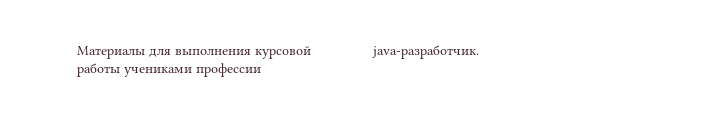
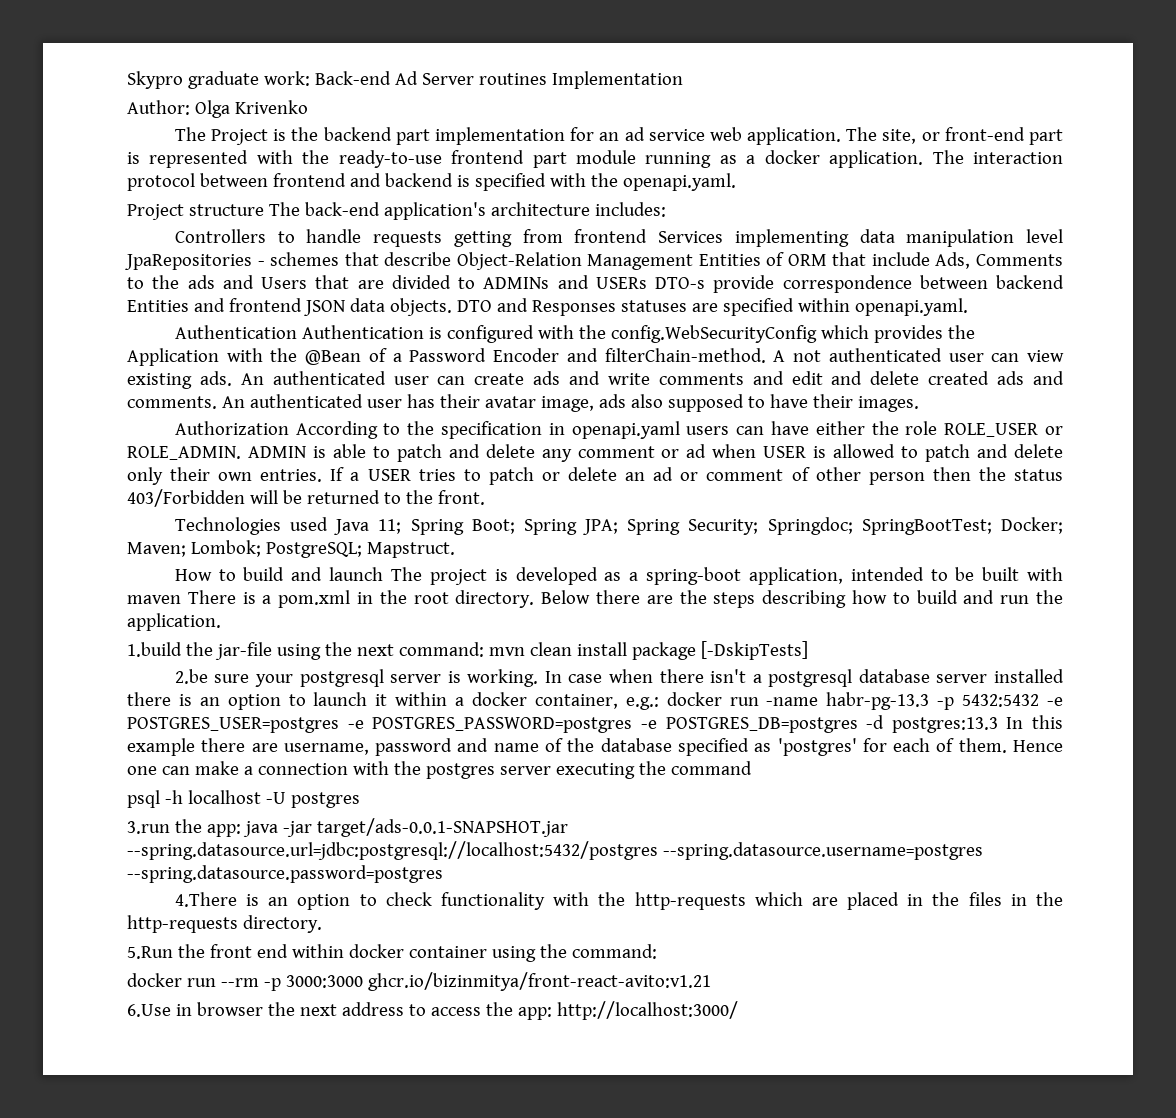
[77,46,311,59] [77,63,261,77] [372,45,479,59] Материалы для выполнения курсовой работы учениками профессии java-разработчик. -> [127,71,683,89] [127,100,308,118] [174,127,1063,145] [127,150,1063,168] [127,173,736,191] [127,202,666,220] [174,229,1063,247] [125,252,1063,270] [127,275,1064,293] [127,298,968,316] [174,325,975,343] [127,348,1065,366] [127,371,1064,389] [127,394,919,412] [174,421,1063,439] [127,444,1063,462] [127,467,1063,485] [127,489,485,507] [174,517,1063,535] [127,540,455,558] [174,567,1063,585] [127,590,1063,608] [127,613,221,631] [127,641,808,660] [174,669,1065,687] [127,692,1064,710] [127,715,1063,733] [127,738,1063,756] [127,761,752,779] [127,790,360,808] [127,818,568,837] [127,841,983,860] [127,865,443,883] [174,892,1063,910] [127,915,322,933] [127,944,657,962] [127,972,711,991] [127,1001,738,1020] Skypro graduate work: Back-end Ad Server routines Implementation // Author: Olga Krivenko // The Project is the backend part implementation for an ad service web application. The site, or front-end part is represented with the ready-to-use frontend part module running as a docker application. The interaction protocol between frontend and backend is specified with the openapi.yaml. // Project structure The back-end application's architecture includes: // Controllers to handle requests getting from frontend Services implementing data manipulation level JpaRepositories - schemes that describe Object-Relation Management Entities of ORM that include Ads, Comments to the ads and Users that are divided to ADMINs and USERs DTO-s provide correspondence between backend Entities and frontend JSON data objects. DTO and Responses statuses are specified within openapi.yaml. // Authentication Authentication is configured with the config.WebSecurityConfig which provides the Application with the @Bean of a Password Encoder and filterChain-method. A not authenticated user can view existing ads. An authenticated user can create ads and write comments and edit and delete created ads and comments. An authenticated user has their avatar image, ads also supposed to have their images. // Authorization According to the specification in openapi.yaml users can have either the role ROLE_USER or ROLE_ADMIN. ADMIN is able to patch and delete any comment or ad when USER is allowed to patch and delete only their own entries. If a USER tries to patch or delete an ad or comment of other person then the status 403/Forbidden will be returned to the front. // Technologies used Java 11; Spring Boot; Spring JPA; Spring Security; Springdoc; SpringBootTest; Docker; Maven; Lombok; PostgreSQL; Mapstruct. // How to build and launch The project is developed as a spring-boot application, intended to be built with maven There is a pom.xml in the root directory. Below there are the steps describing how to build and run the application. // 1.build the jar-file using the next command: mvn clean install package [-DskipTests] // 2.be sure your postgresql server is working. In case when there isn't a postgresql database server installed there is an option to launch it within a docker container, e.g.: docker run -name habr-pg-13.3 -p 5432:5432 -e POSTGRES_USER=postgres -e POSTGRES_PASSWORD=postgres -e POSTGRES_DB=postgres -d postgres:13.3 In this example there are username, password and name of the database specified as 'postgres' for each of them. Hence one can make a connection with the postgres server executing the command // psql -h localhost -U postgres // 3.run the app: java -jar target/ads-0.0.1-SNAPSHOT.jar --spring.datasource.url=jdbc:postgresql://localhost:5432/postgres --spring.datasource.username=postgres --spring.datasource.password=postgres // 4.There is an option to check functionality with the http-requests which are placed in the files in the http-requests directory. // 5.Run the front end within docker container using the command: // docker run --rm -p 3000:3000 ghcr.io/bizinmitya/front-react-avito:v1.21 // 6.Use in browser the next address to access the app: http://localhost:3000/

